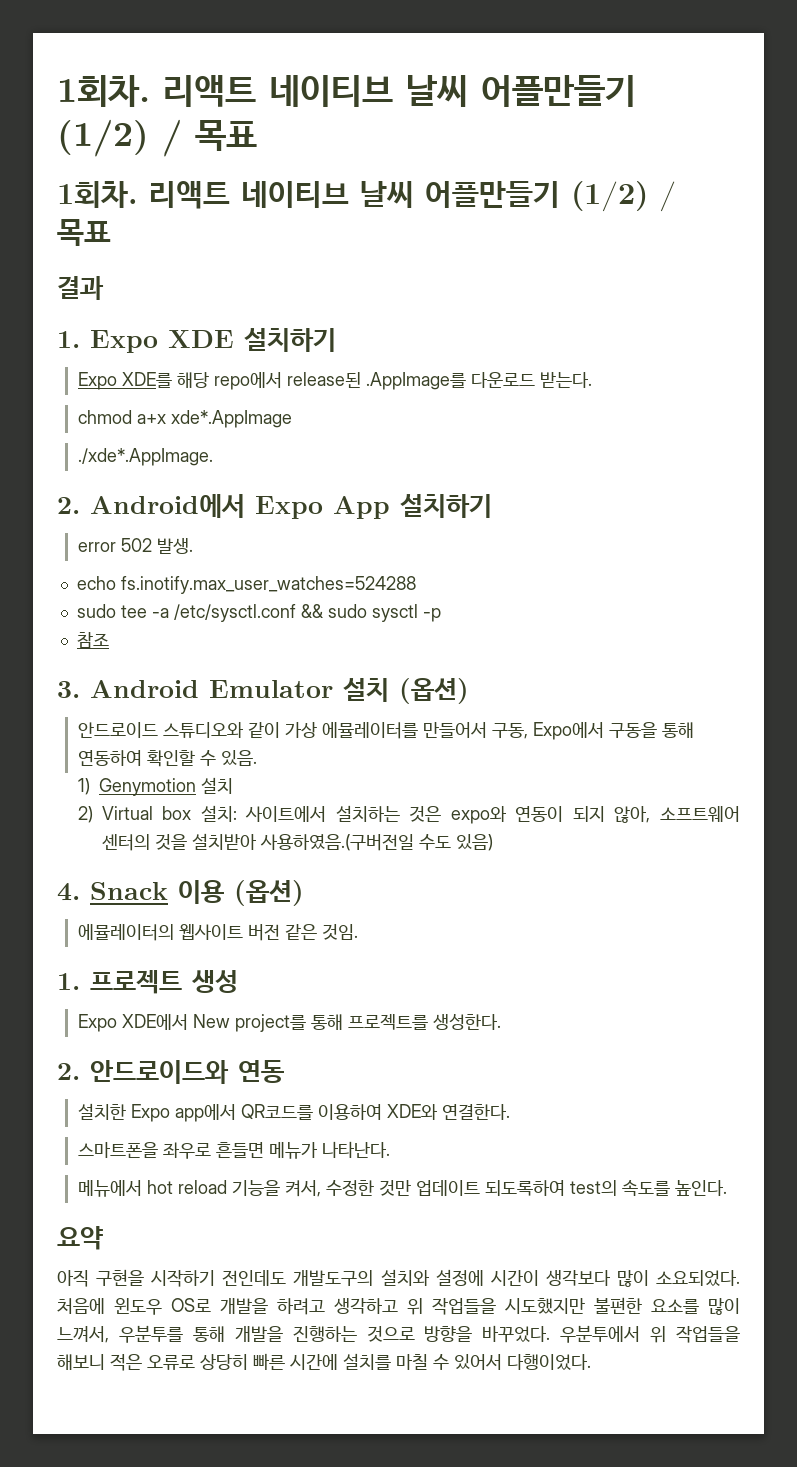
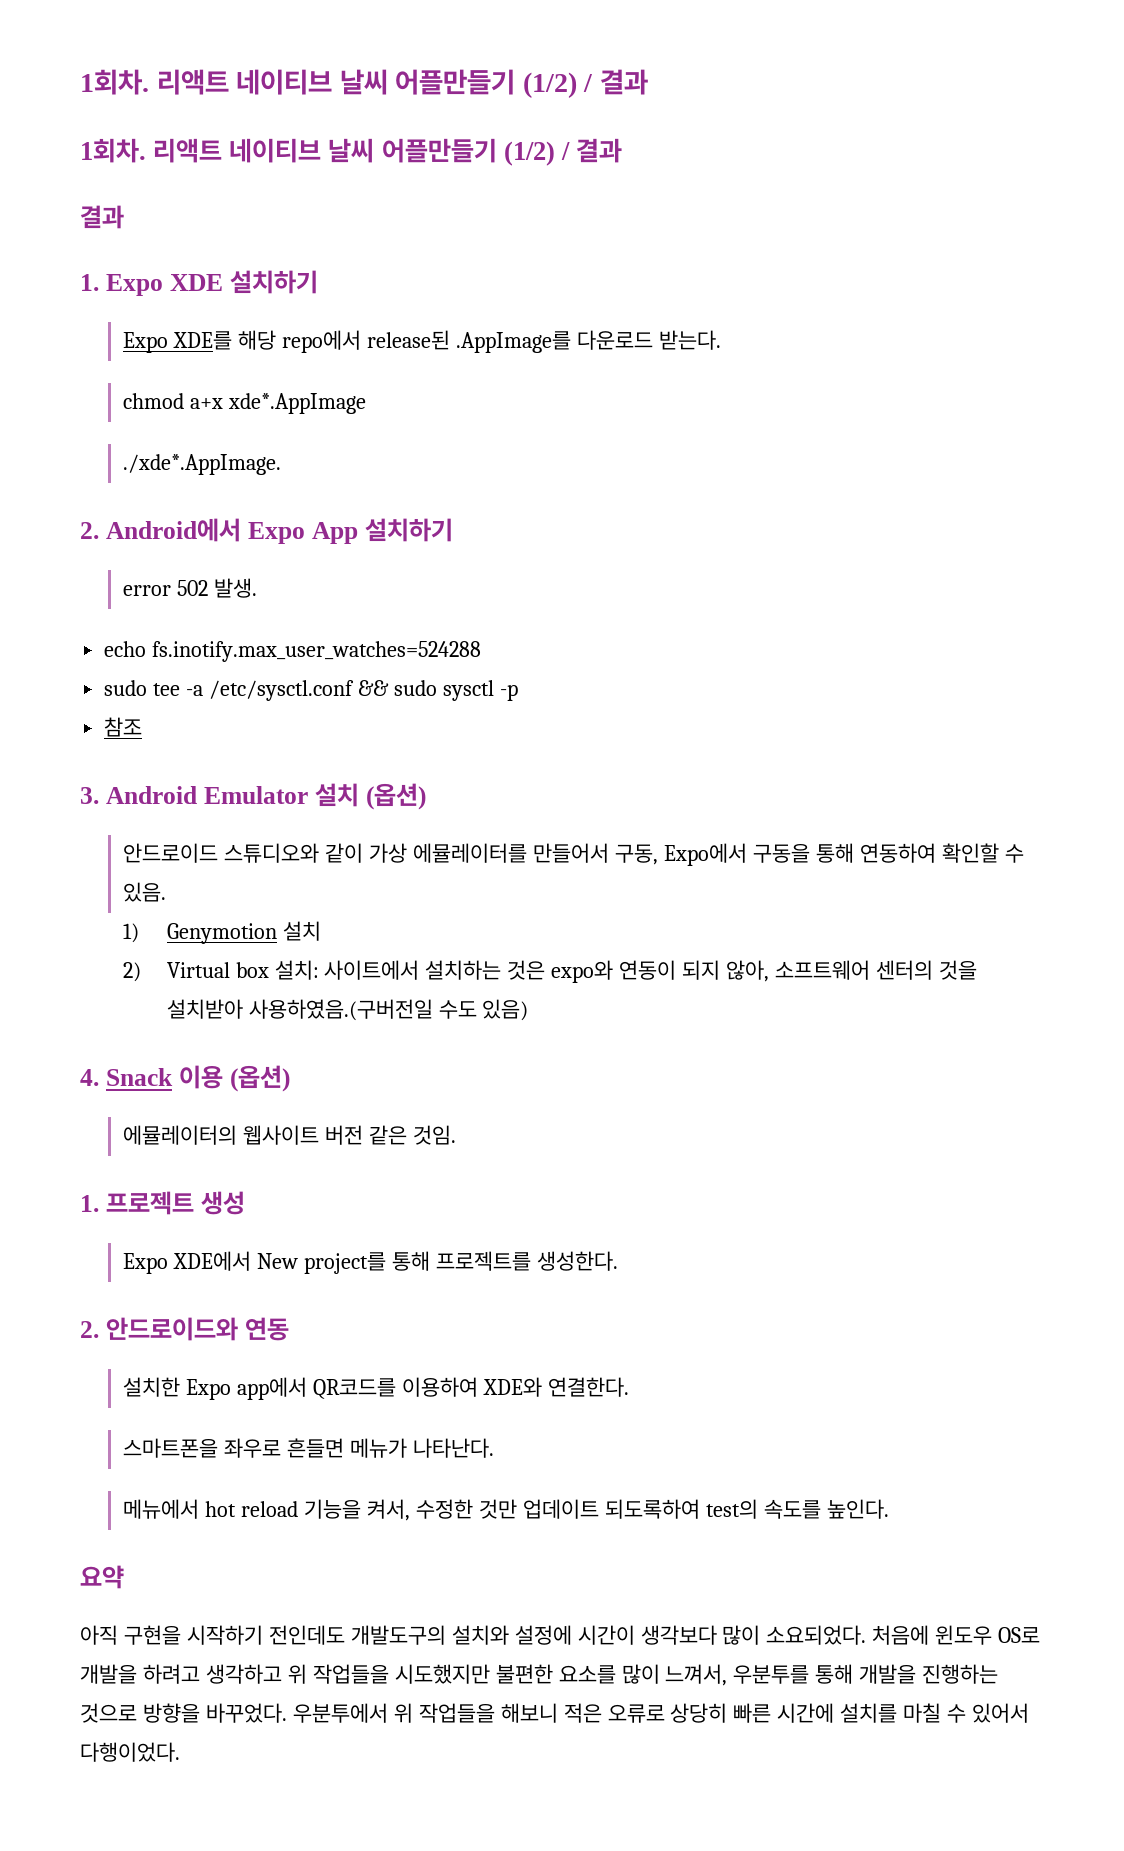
[57,75,636,107] [57,119,257,157] [57,181,676,212] [57,219,111,246] 1회차. 리액트 네이티브 날씨 어플만들기 (1/2) / 목표 // 1회차. 리액트 네이티브 날씨 어플만들기 (1/2) / 목표 -> [80,69,648,98] [80,138,623,166] 1회차. 리액트 네이티브 날씨 어플만들기 (1/2) / 결과 // 1회차. 리액트 네이티브 날씨 어플만들기 (1/2) / 결과

